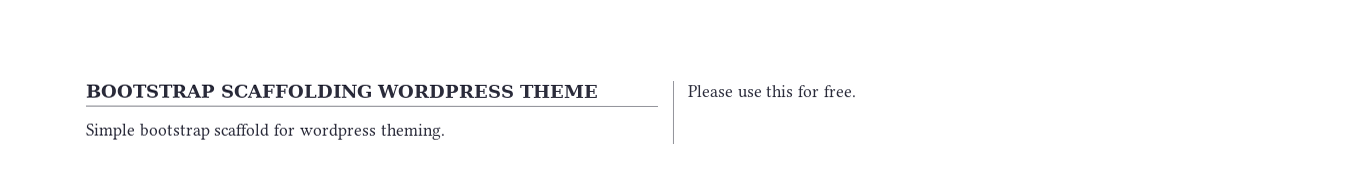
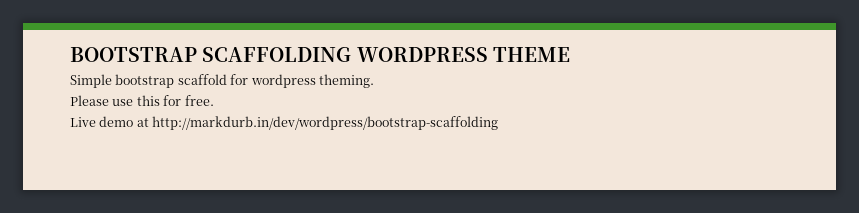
(857, 91) none -> [70,116,499,130] // Live demo at http://markdurb.in/dev/wordpress/bootstrap-scaffolding

